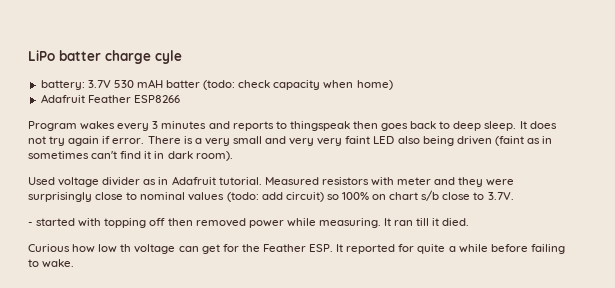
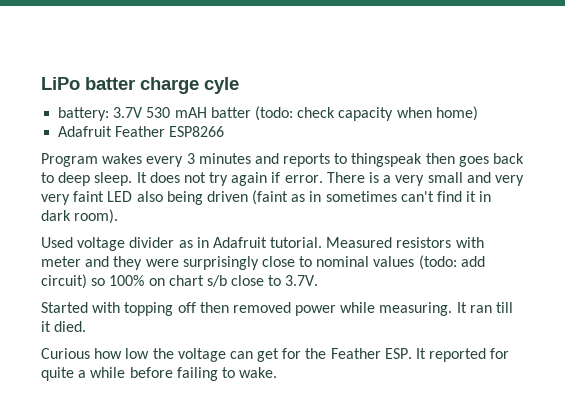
[28,218,76,226] - started -> [41,302,88,313] Started
[120,244,132,252] th -> [152,348,174,359] the

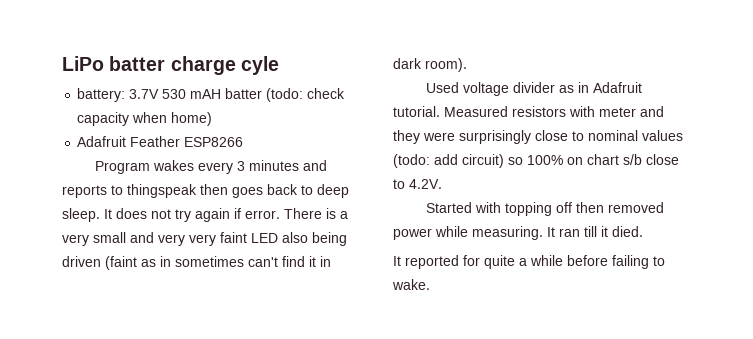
[285,275,319,286] 3.7V. -> [409,179,442,189] 4.2V.
[41,348,412,362] Curious how low the voltage can get for the Feather ESP. -> (643, 231) none

